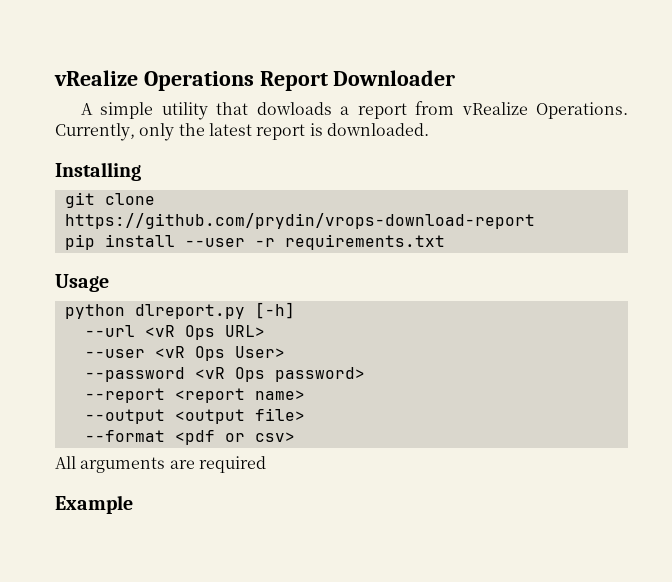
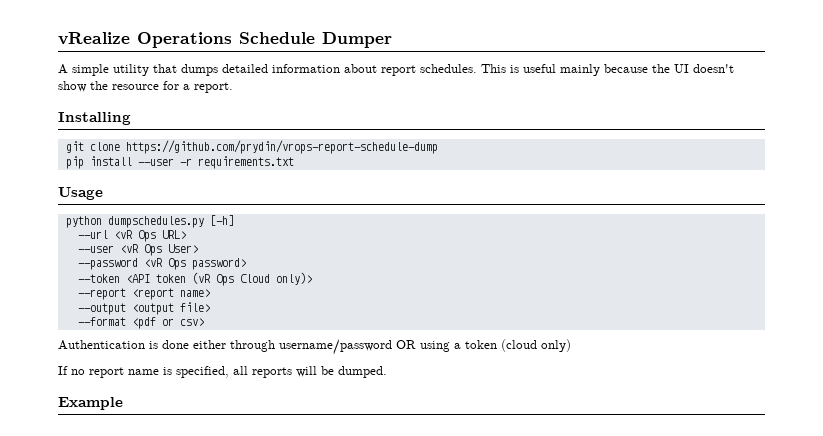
[259,70,456,91] Report Downloader -> [239,32,392,48] Schedule Dumper
[256,101,628,119] [55,123,429,141] dowloads a report from vRealize Operations. Currently, only the latest report is downloaded. -> [181,64,734,76] [58,81,233,93] dumps detailed information about report schedules. This is useful mainly because the UI doesn't show the resource for a report.
[64,213,535,229] https://github.com/prydin/vrops-download-report -> [125,140,438,154] https://github.com/prydin/vrops-report-schedule-dump
[134,304,245,319] dlreport.py -> [107,216,204,228] dumpschedules.py
(365, 374) none -> [77,272,312,286] // --token <API token (vR Ops Cloud only)>
[55,456,266,473] All arguments are required -> [58,339,571,355] [58,366,387,378] Authentication is done either through username/password OR using a token (cloud only) // If no report name is specified, all reports will be dumped.

